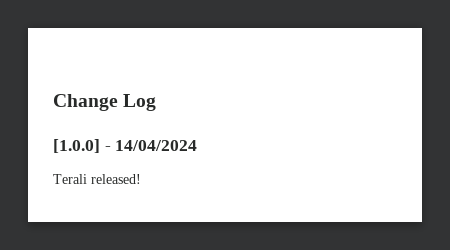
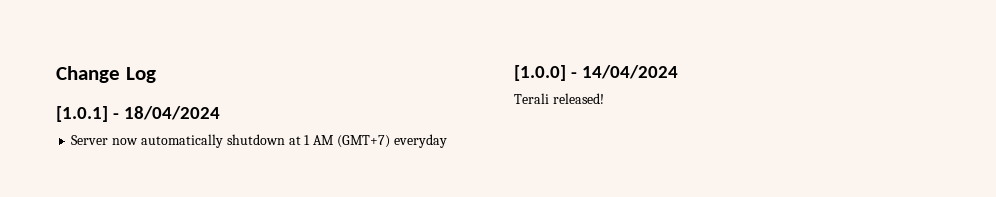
(157, 102) none -> [56,106,220,122] [71,134,447,148] // [1.0.1] - 18/04/2024 // Server now automatically shutdown at 1 AM (GMT+7) everyday

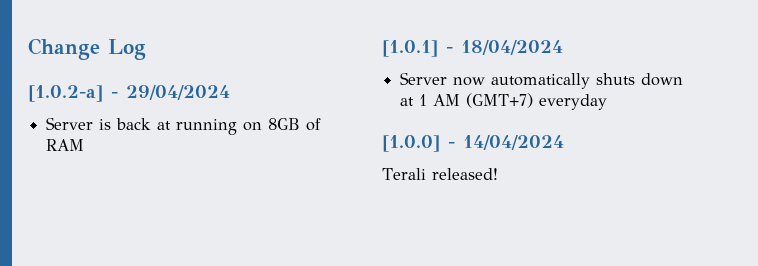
(156, 75) none -> [28,85,230,102] [46,117,322,135] [46,139,85,151] // [1.0.2-a] - 29/04/2024 // Server is back at running on 8GB of RAM
[226,134,285,145] shutdown -> [596,73,684,86] shuts down

